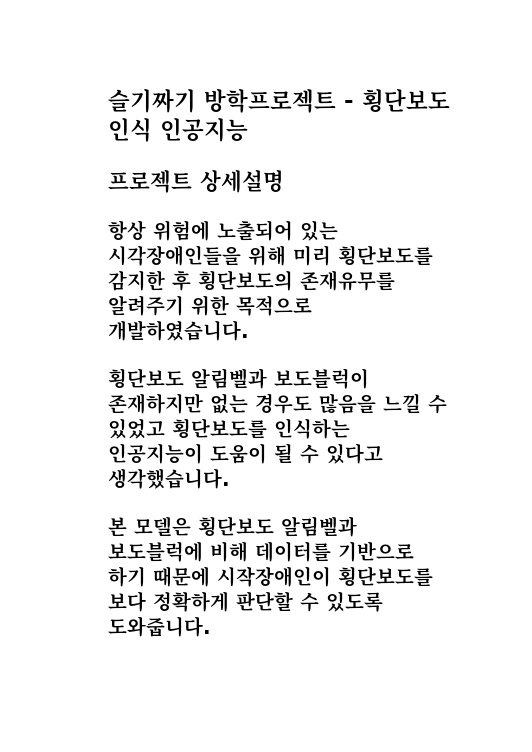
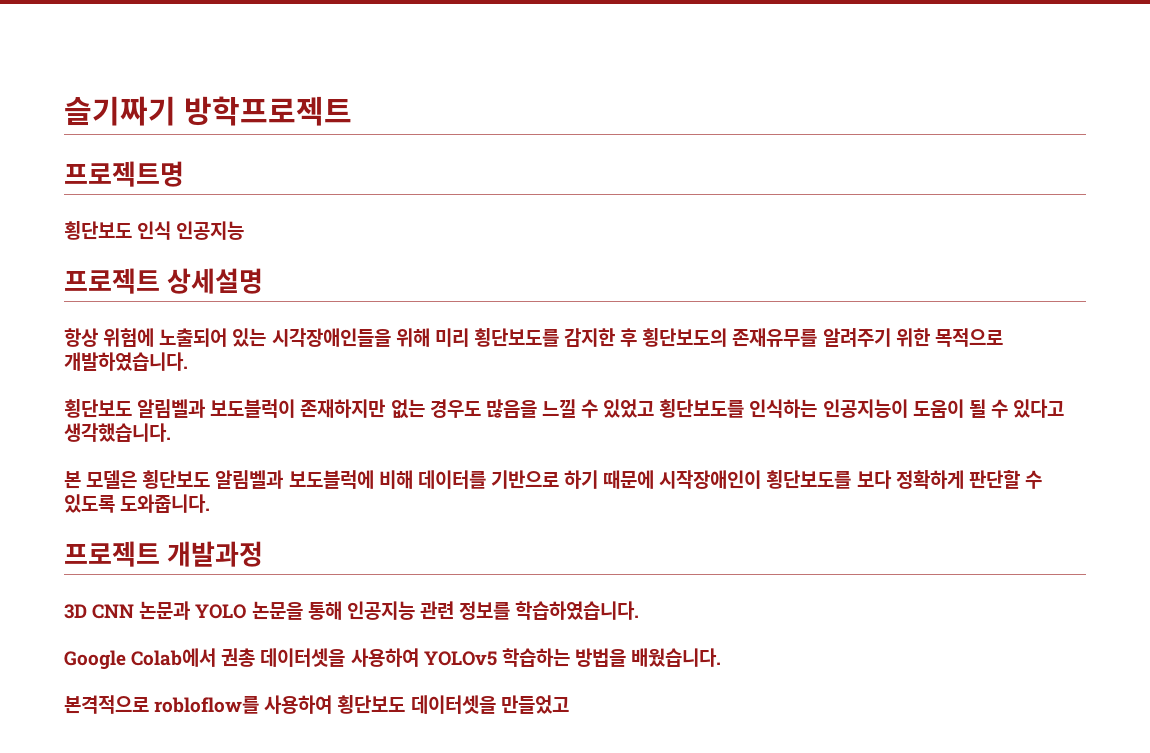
[344,100,354,109] - -> [64,161,184,187] // 프로젝트명 //
(211, 626) none -> [64,541,264,567] [64,601,640,620] [64,648,722,670] [64,695,569,714] // 프로젝트 개발과정 // 3D CNN 논문과 YOLO 논문을 통해 인공지능 관련 정보를 학습하였습니다. // Google Colab에서 권총 데이터셋을 사용하여 YOLOv5 학습하는 방법을 배웠습니다. // 본격적으로 robloflow를 사용하여 횡단보도 데이터셋을 만들었고

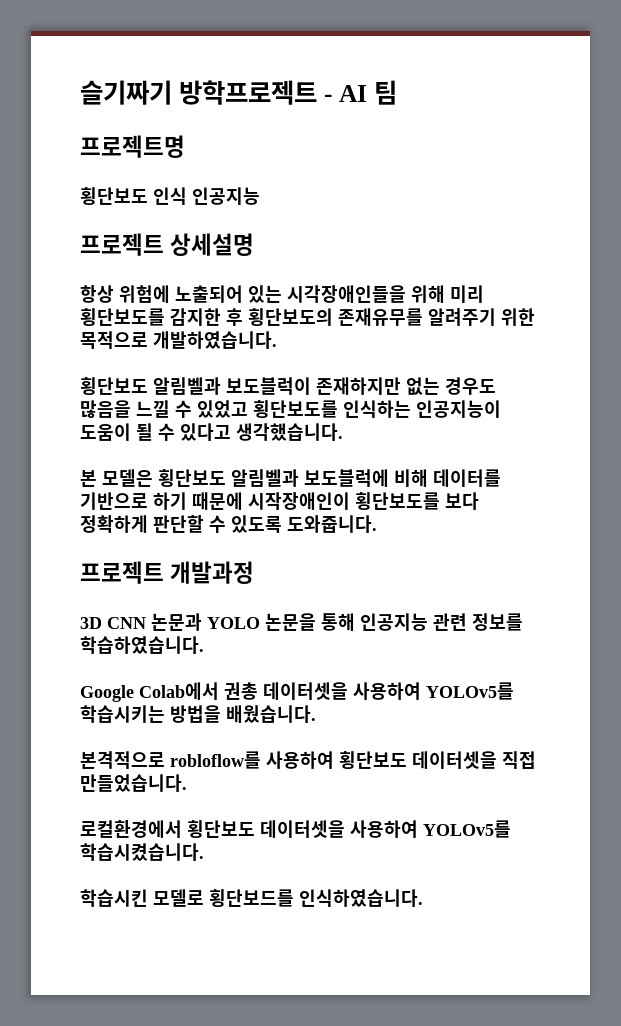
(353, 111) none -> [323,80,397,105] - AI 팀
[423,648,570,667] YOLOv5 학습하는 -> [426,682,514,700] [80,705,165,723] YOLOv5를 학습시키는
[500,695,569,714] 만들었고 -> [502,751,536,769] [80,774,187,792] [80,820,511,838] [80,843,204,861] [80,889,423,907] 직접 만들었습니다. // 로컬환경에서 횡단보도 데이터셋을 사용하여 YOLOv5를 학습시켰습니다. // 학습시킨 모델로 횡단보드를 인식하였습니다.

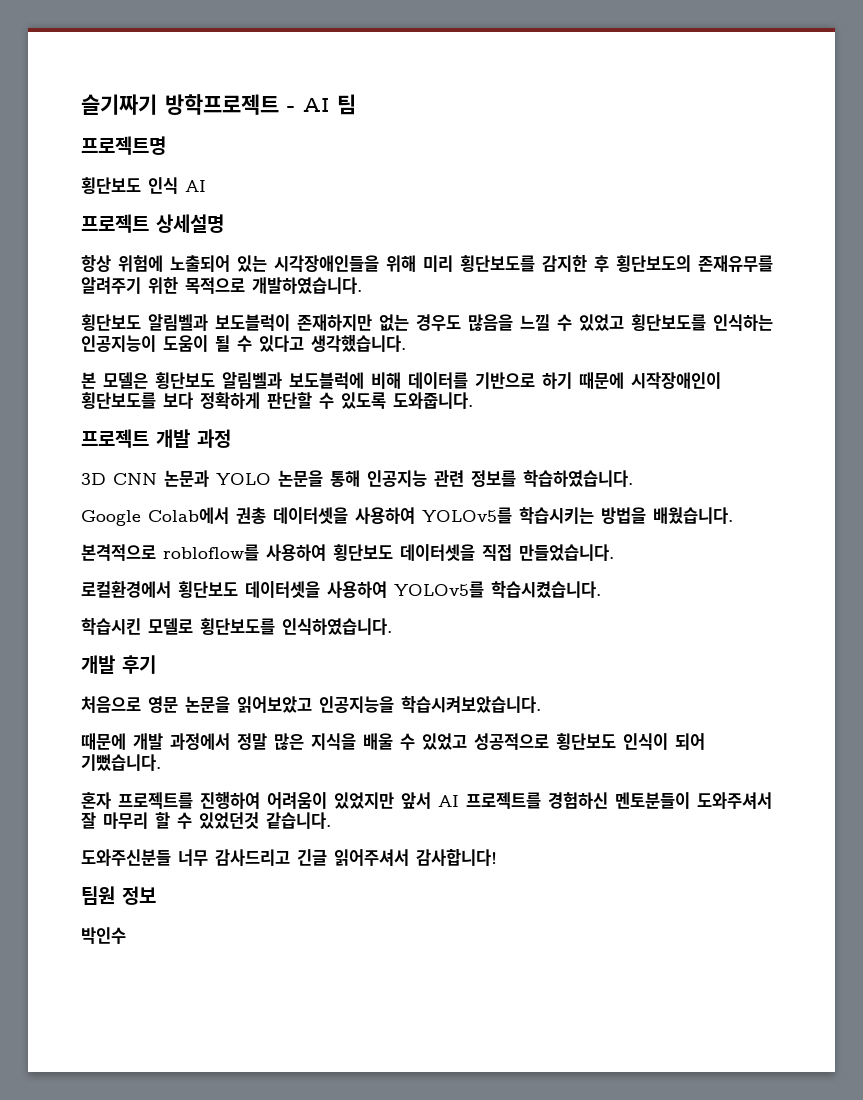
[192,187,260,205] 인공지능 -> [185,180,206,192] AI
[170,561,255,584] 개발과정 -> [156,429,231,448] 개발 과정
[209,889,294,907] 횡단보드를 -> [200,618,275,635] 횡단보도를
(423, 898) none -> [81,655,156,674] [81,696,541,713] [81,733,705,750] [81,754,161,771] [81,791,772,809] [81,812,331,829] [81,849,497,866] [81,886,156,905] [81,927,126,944] // 개발 후기 // 처음으로 영문 논문을 읽어보았고 인공지능을 학습시켜보았습니다. // 때문에 개발 과정에서 정말 많은 지식을 배울 수 있었고 성공적으로 횡단보도 인식이 되어 기뻤습니다. // 혼자 프로젝트를 진행하여 어려움이 있었지만 앞서 AI 프로젝트를 경험하신 멘토분들이 도와주셔서 잘 마무리 할 수 있었던것 같습니다. // 도와주신분들 너무 감사드리고 긴글 읽어주셔서 감사합니다! // 팀원 정보 // 박인수

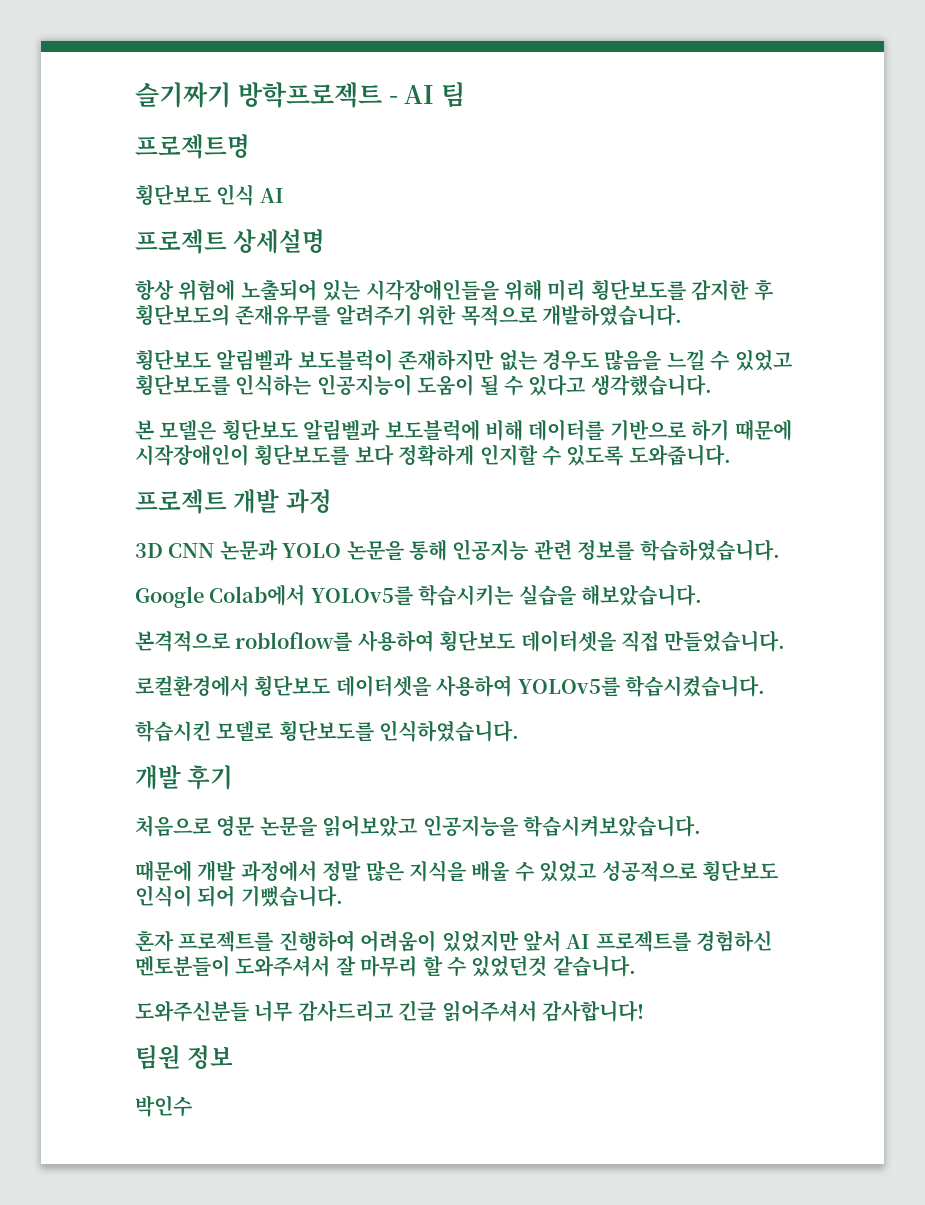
[267,392,312,409] 판단할 -> [479,444,538,466] 인지할
[236,507,733,524] 권총 데이터셋을 사용하여 YOLOv5를 학습시키는 방법을 배웠습니다. -> [310,584,702,606] YOLOv5를 학습시키는 실습을 해보았습니다.

